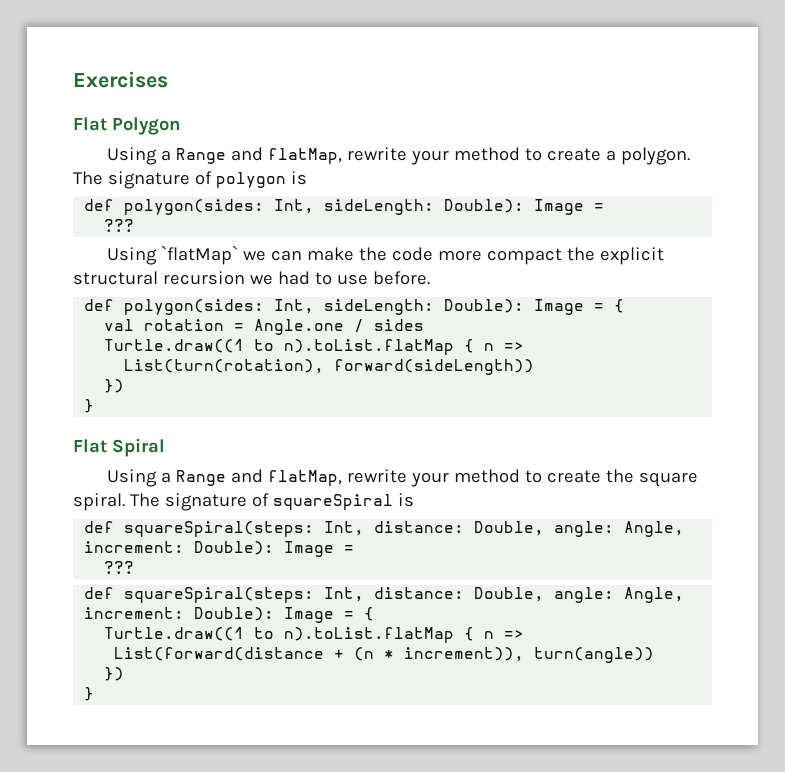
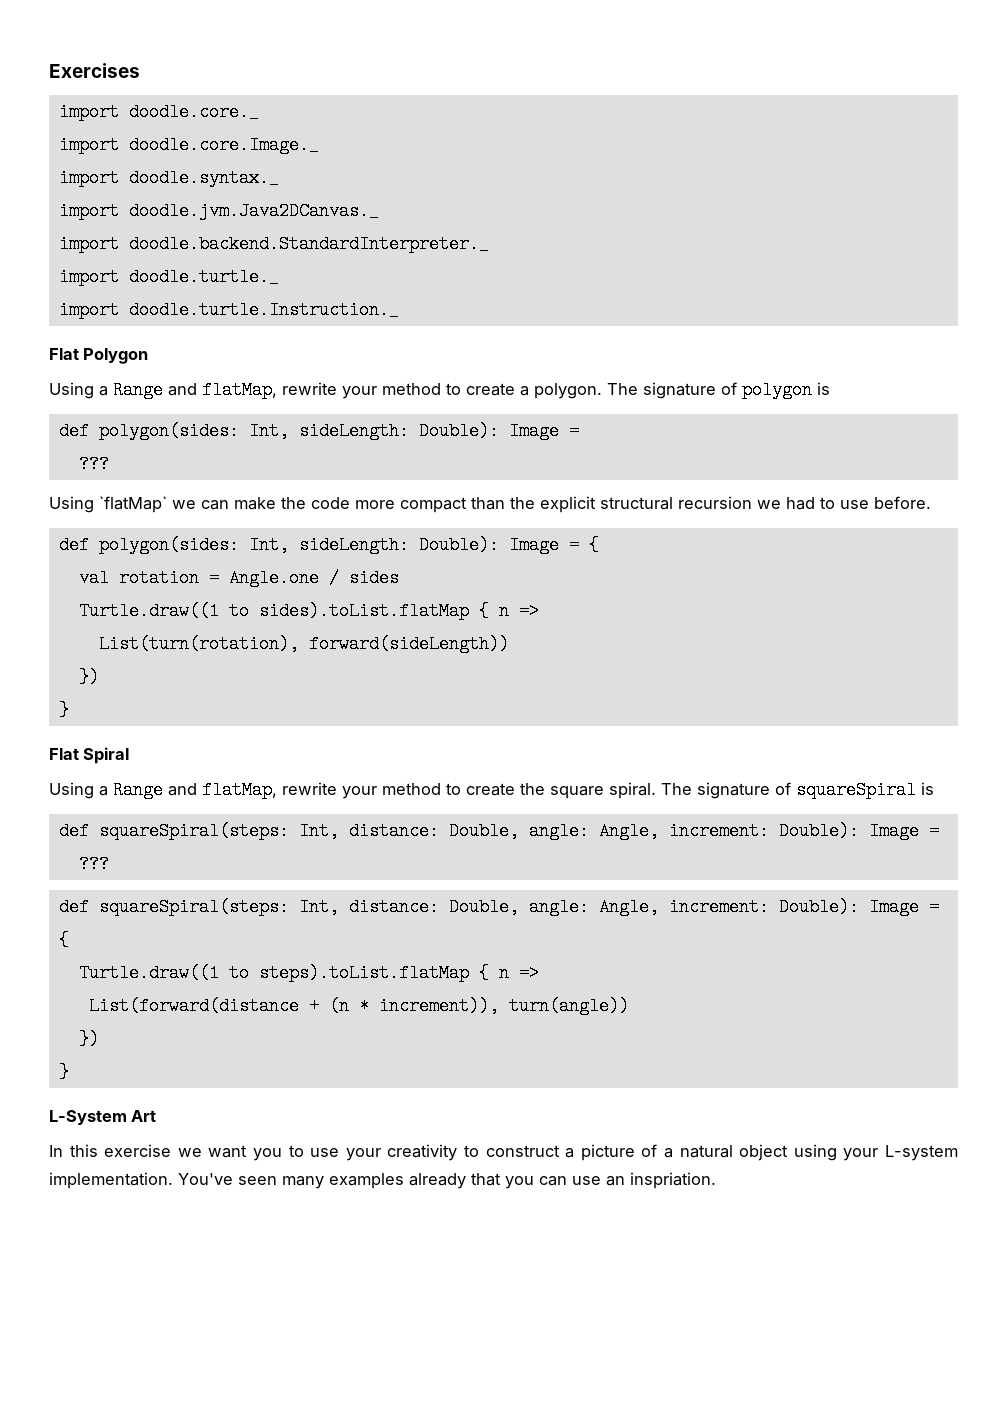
(168, 79) none -> [58,103,259,121] [58,136,319,154] [58,169,279,187] [58,202,379,220] [58,235,489,253] [58,268,279,286] [58,301,399,319] // import doodle.core._ // import doodle.core.Image._ // import doodle.syntax._ // import doodle.jvm.Java2DCanvas._ // import doodle.backend.StandardInterpreter._ // import doodle.turtle._ // import doodle.turtle.Instruction._
(563, 256) none -> [471,497,505,510] than
[284,339,455,355] n).toList.flatMap -> [258,602,469,620] sides).toList.flatMap
[284,627,455,643] n).toList.flatMap -> [258,964,469,982] steps).toList.flatMap
(95, 694) none -> [49,1110,157,1125] [49,1144,959,1161] [49,1172,716,1189] // L-System Art // In this exercise we want you to use your creativity to construct a picture of a natural object using your L-system implementation. You've seen many examples already that you can use an inspriation.

